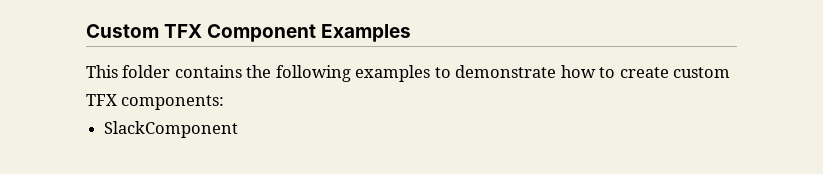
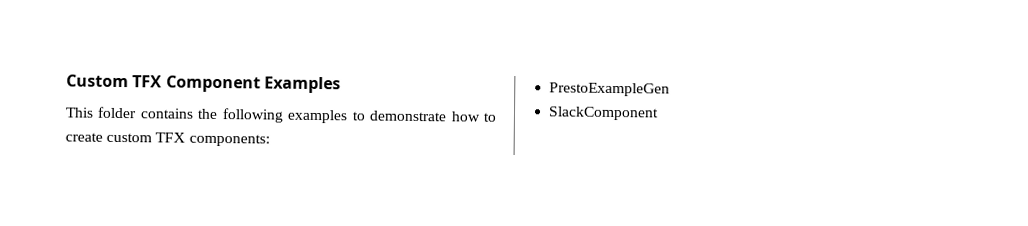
(225, 102) none -> [549,82,671,97] // PrestoExampleGen

